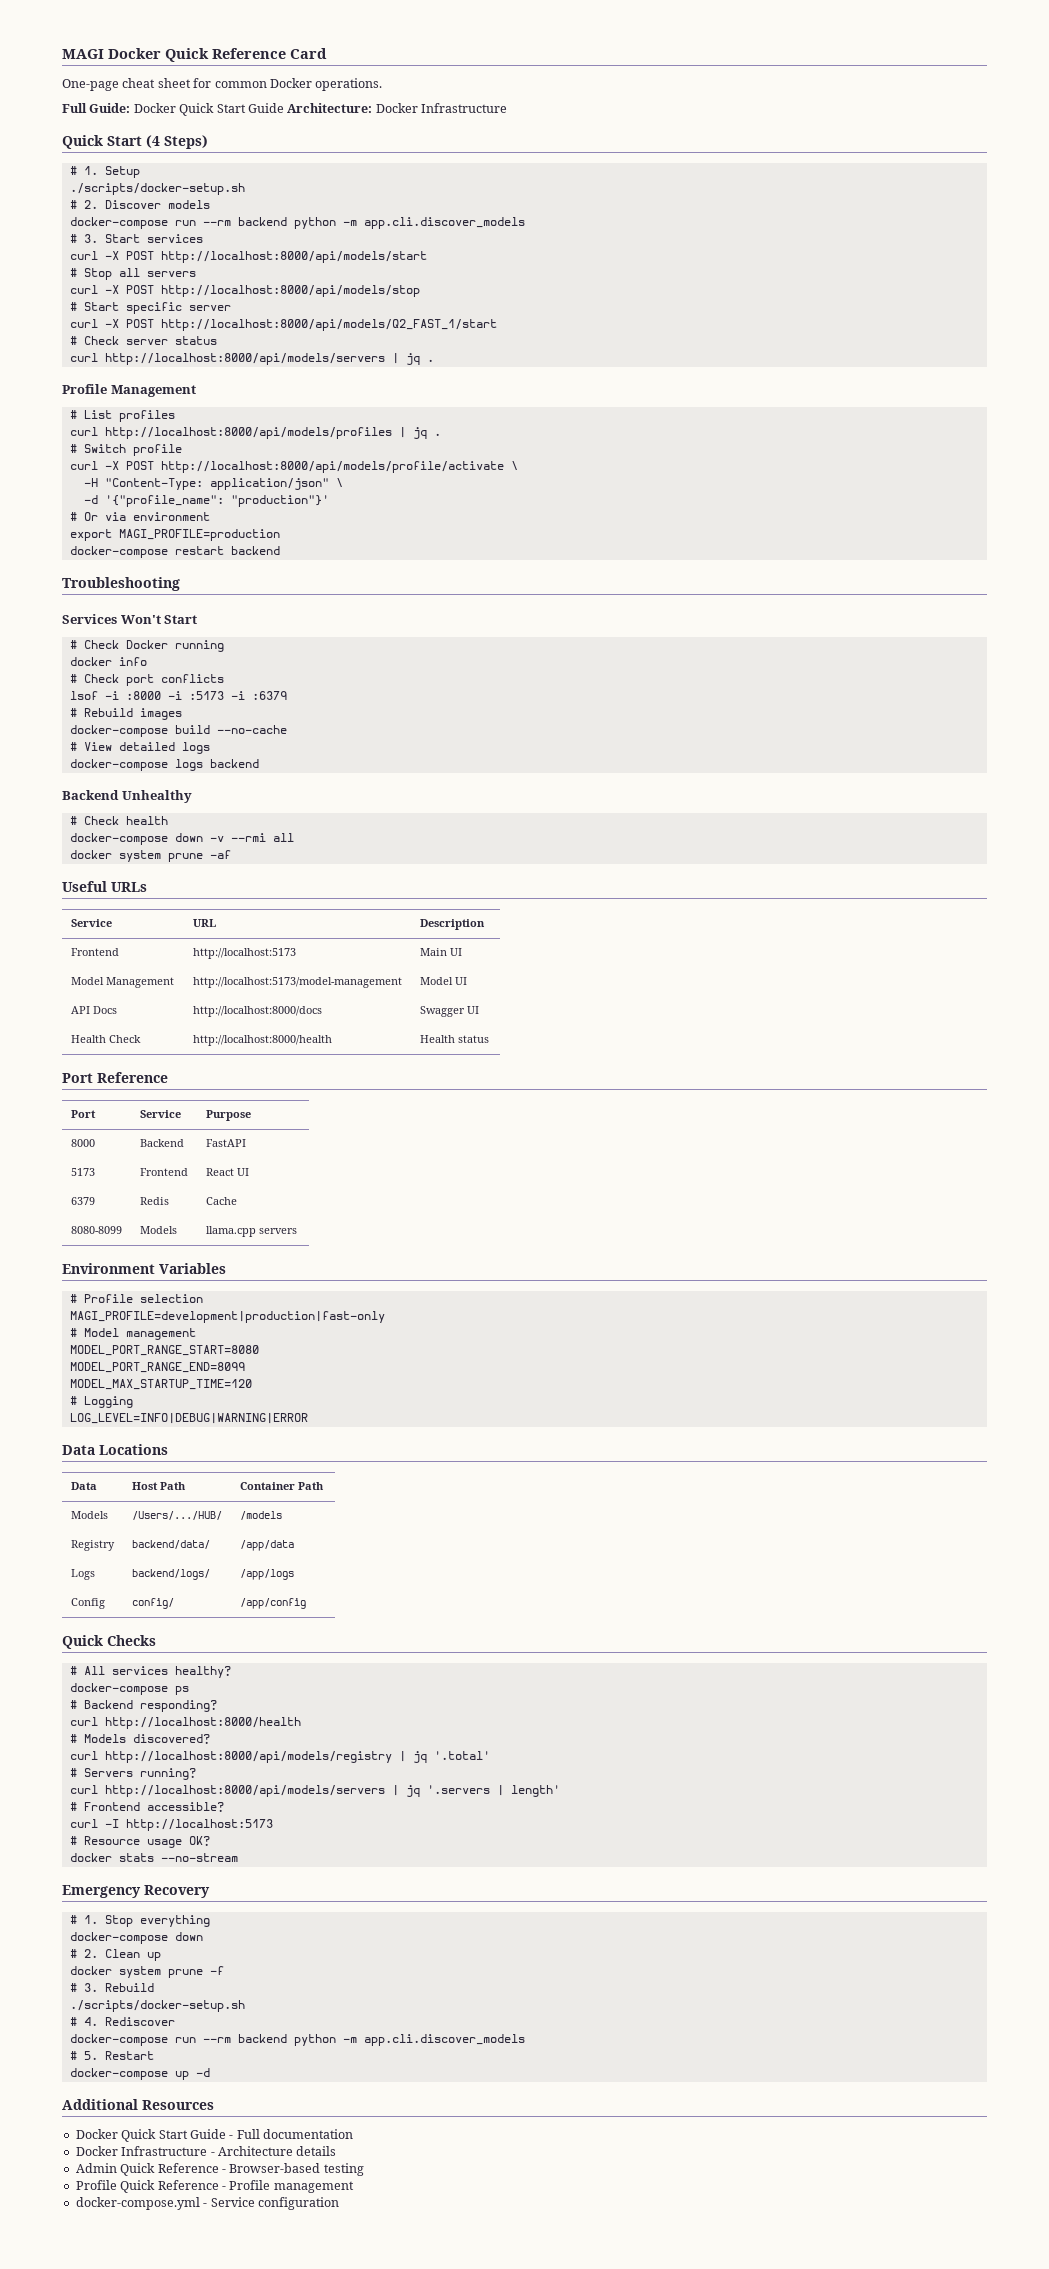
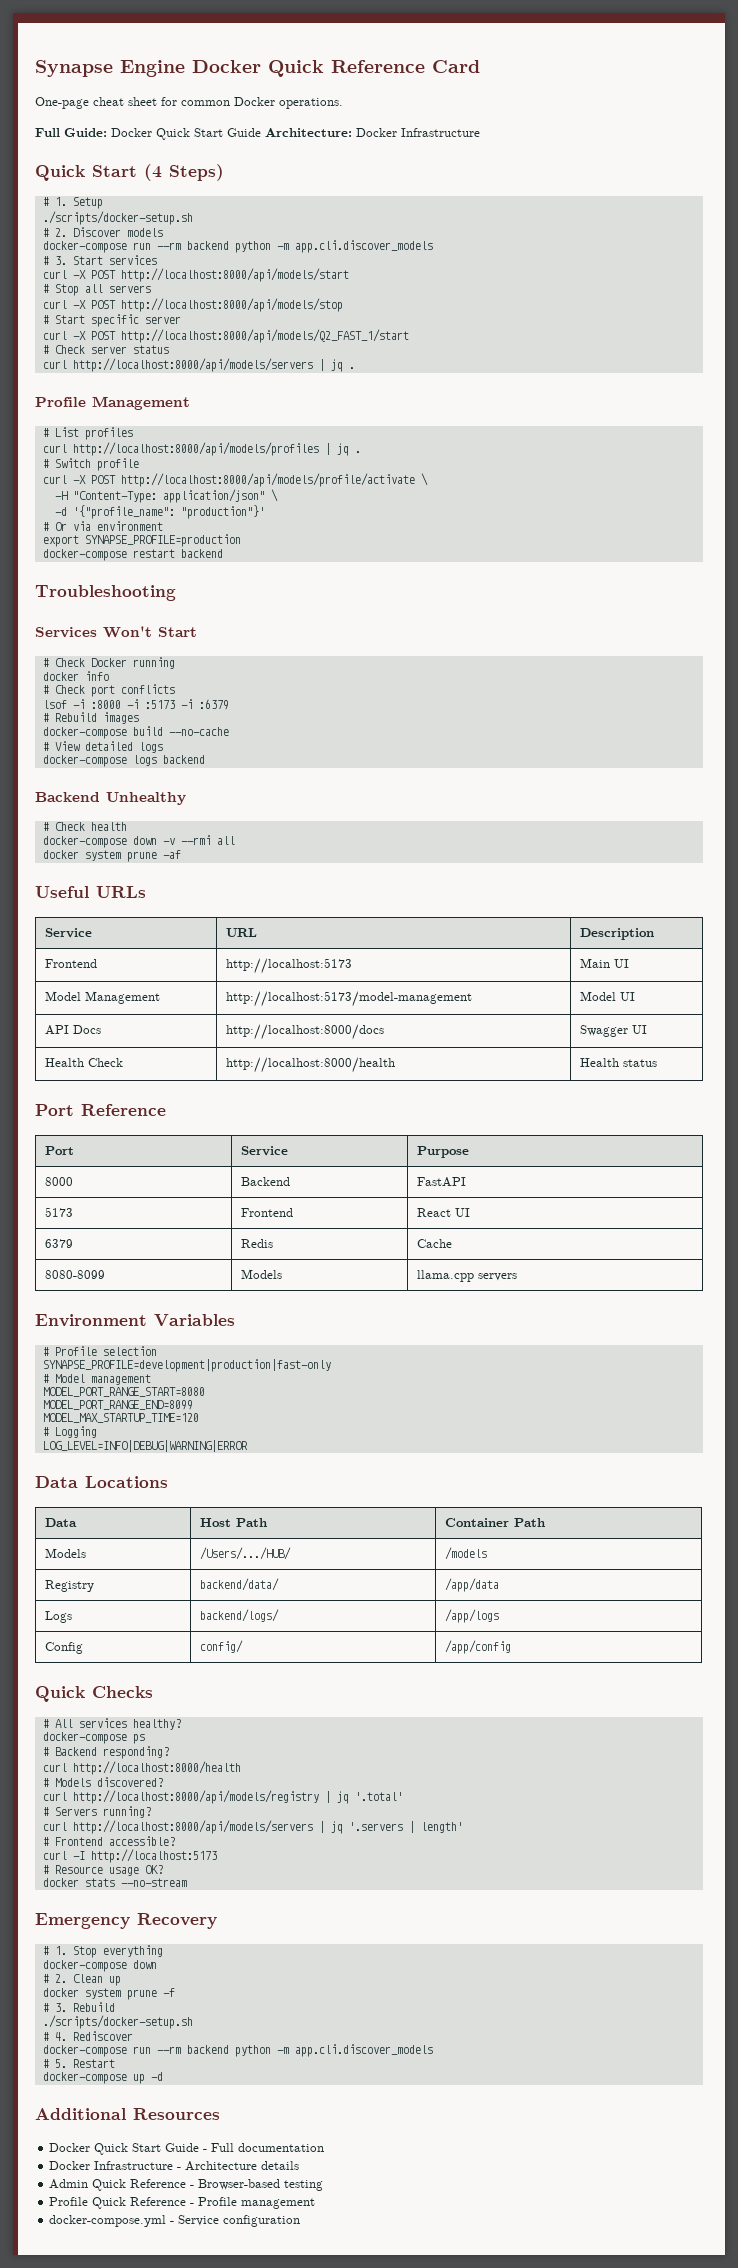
[62,49,104,59] MAGI -> [35,60,185,77] Synapse Engine
[118,529,280,541] MAGI_PROFILE=production -> [84,534,241,547] SYNAPSE_PROFILE=production
[69,1311,385,1323] MAGI_PROFILE=development|production|fast-only -> [42,1359,331,1372] SYNAPSE_PROFILE=development|production|fast-only

